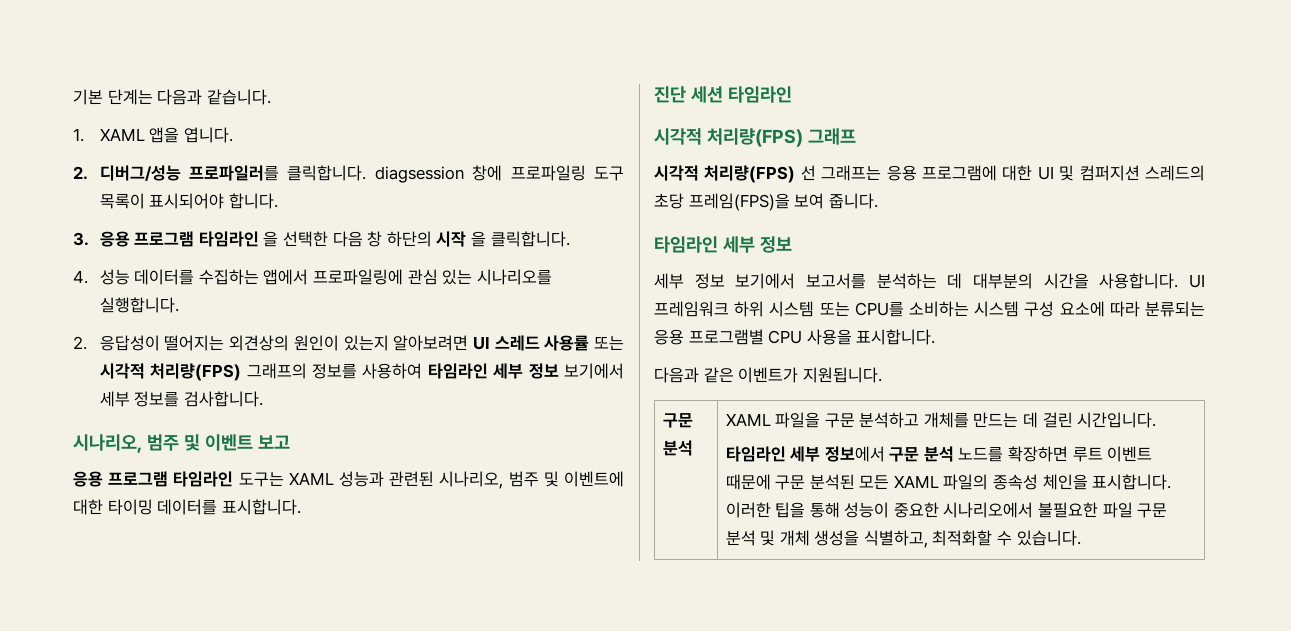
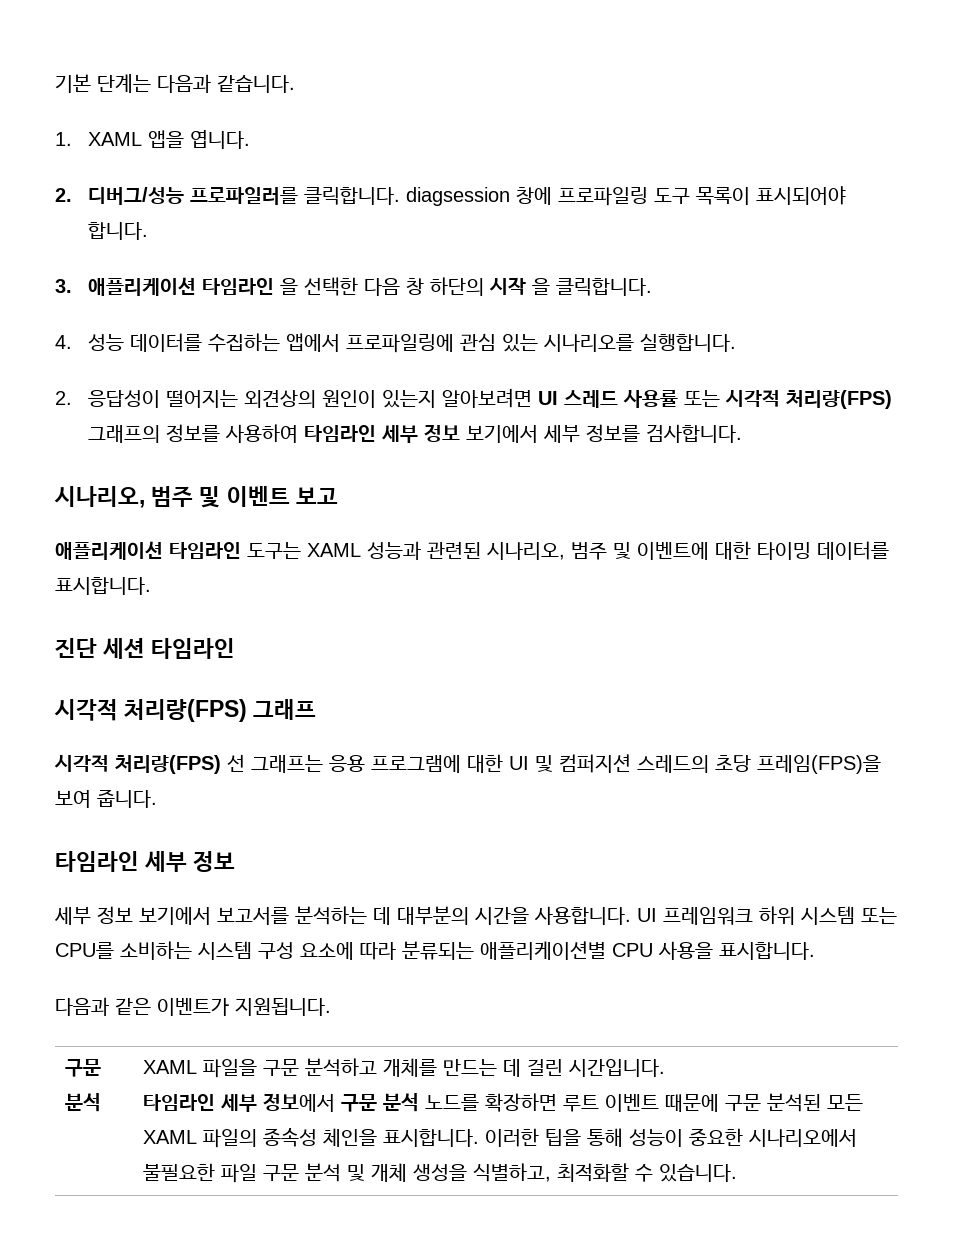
[99,231,195,247] 응용 프로그램 -> [88,277,197,296] 애플리케이션
[73,471,169,487] 응용 프로그램 -> [55,541,163,560] 애플리케이션
[654,329,764,345] 응용 프로그램별 -> [480,941,606,960] 애플리케이션별

